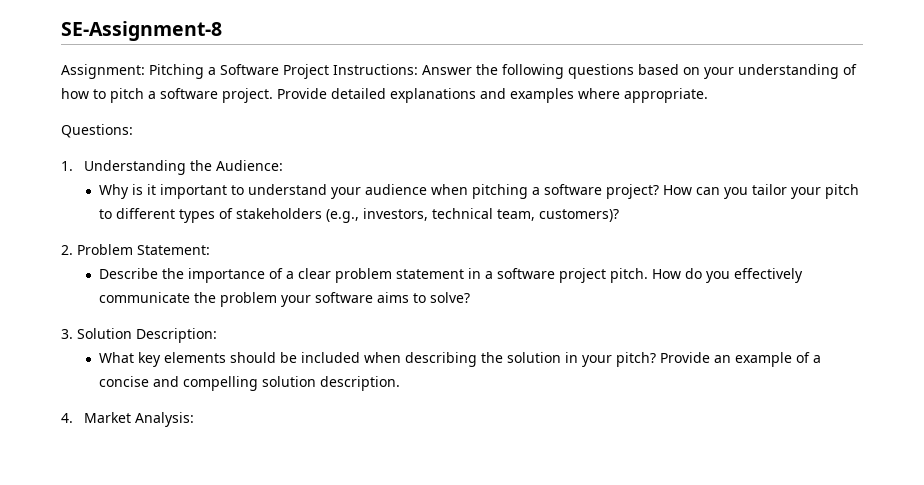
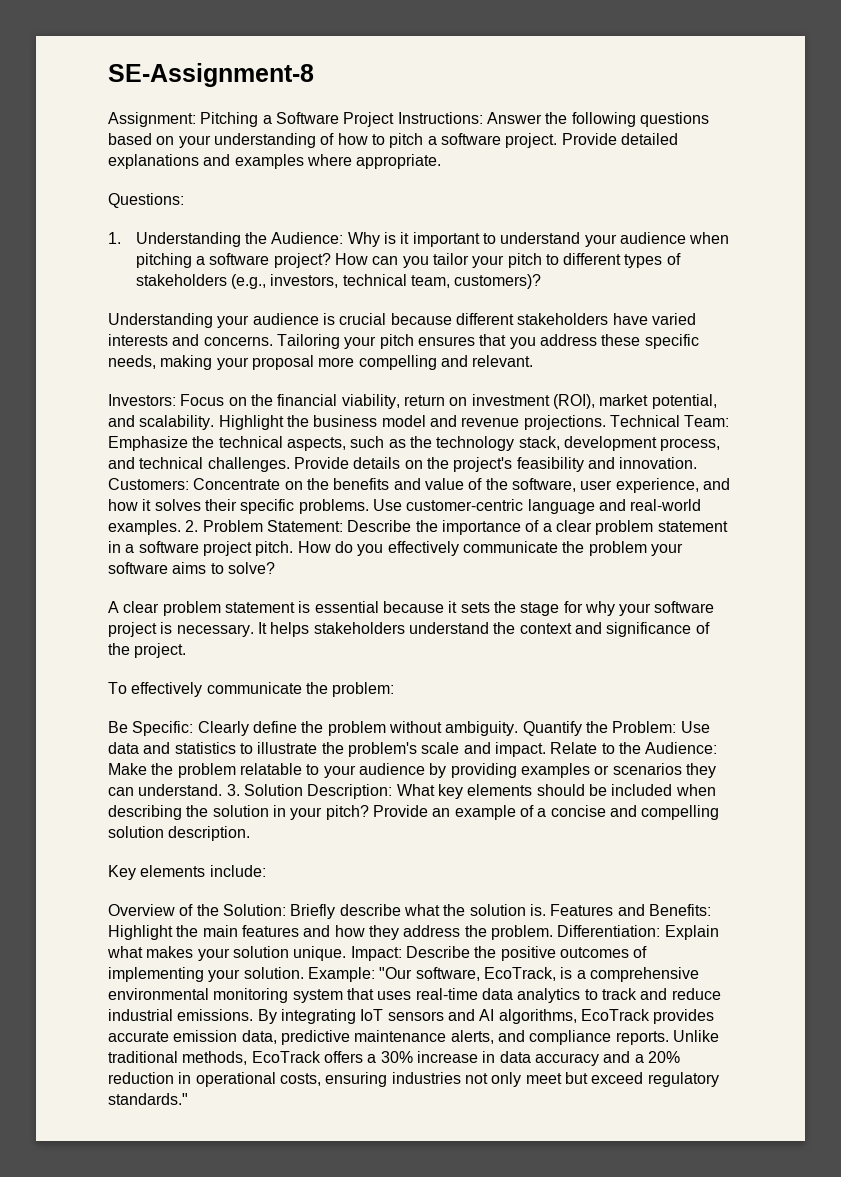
(283, 165) // -> (344, 238) none
(620, 215) none -> [108,313,696,328] [108,334,699,349] [108,355,534,370] [108,394,717,409] [108,415,730,430] [108,436,721,451] [108,457,698,472] [108,478,730,493] [108,499,702,514] [108,520,181,535] Understanding your audience is crucial because different stakeholders have varied interests and concerns. Tailoring your pitch ensures that you address these specific needs, making your proposal more compelling and relevant. // Investors: Focus on the financial viability, return on investment (ROI), market potential, and scalability. Highlight the business model and revenue projections. Technical Team: Emphasize the technical aspects, such as the technology stack, development process, and technical challenges. Provide details on the project's feasibility and innovation. Customers: Concentrate on the benefits and value of the software, user experience, and how it solves their specific problems. Use customer-centric language and real-world examples.
(210, 250) // -> (343, 526) none
(471, 297) none -> [108,601,715,616] [108,622,710,637] [108,643,187,658] [108,682,395,697] [108,721,710,736] [108,742,718,757] [108,763,716,778] [108,784,223,796] A clear problem statement is essential because it sets the stage for why your software project is necessary. It helps stakeholders understand the context and significance of the project. // To effectively communicate the problem: // Be Specific: Clearly define the problem without ambiguity. Quantify the Problem: Use data and statistics to illustrate the problem's scale and impact. Relate to the Audience: Make the problem relatable to your audience by providing examples or scenarios they can understand.
(217, 335) // -> (393, 791) none
[61,412,194,427] 4. Market Analysis: -> [108,865,266,880] [108,904,711,919] [108,925,719,940] [107,946,648,961] [108,967,699,982] [108,988,721,1003] [108,1009,715,1024] [108,1030,719,1045] [108,1051,680,1066] [108,1072,719,1087] [108,1093,188,1105] Key elements include: // Overview of the Solution: Briefly describe what the solution is. Features and Benefits: Highlight the main features and how they address the problem. Differentiation: Explain what makes your solution unique. Impact: Describe the positive outcomes of implementing your solution. Example: "Our software, EcoTrack, is a comprehensive environmental monitoring system that uses real-time data analytics to track and reduce industrial emissions. By integrating IoT sensors and AI algorithms, EcoTrack provides accurate emission data, predictive maintenance alerts, and compliance reports. Unlike traditional methods, EcoTrack offers a 30% increase in data accuracy and a 20% reduction in operational costs, ensuring industries not only meet but exceed regulatory standards."

